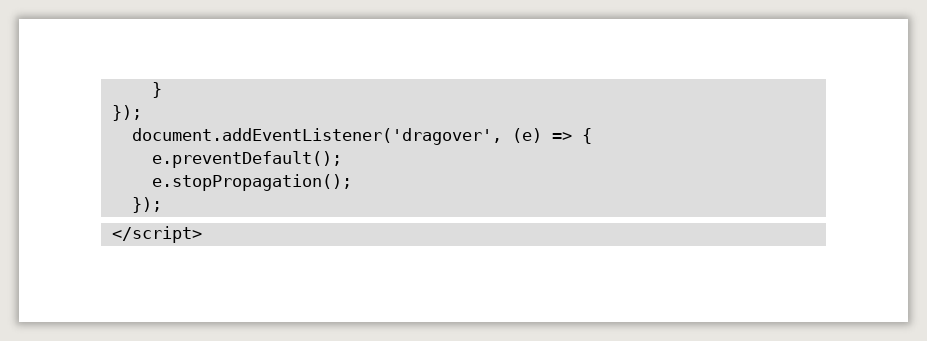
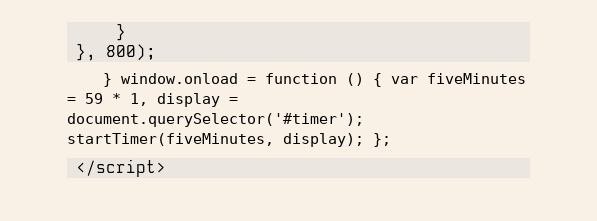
[111,105,142,121] [131,128,592,145] [151,151,342,168] [151,174,352,191] [131,197,162,213] }); // document.addEventListener('dragover', (e) => { // e.preventDefault(); // e.stopPropagation(); // }); -> [76,43,156,61] [103,73,527,87] [67,93,238,107] [67,113,364,127] [67,133,391,147] }, 800); // } window.onload = function () { var fiveMinutes = 59 * 1, display = document.querySelector('#timer'); startTimer(fiveMinutes, display); };

